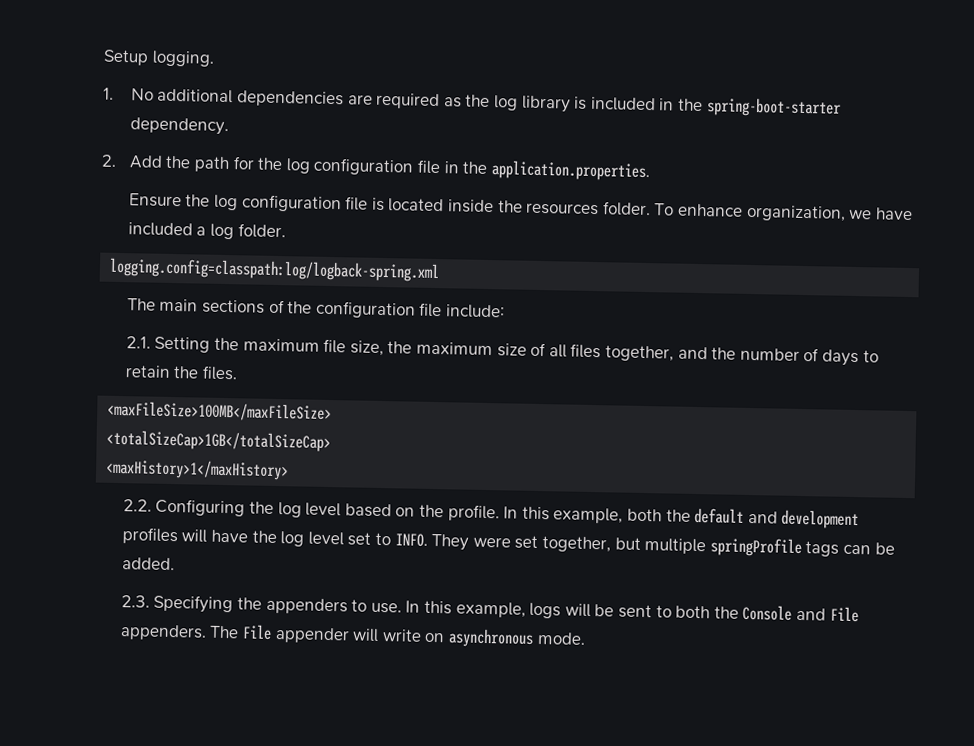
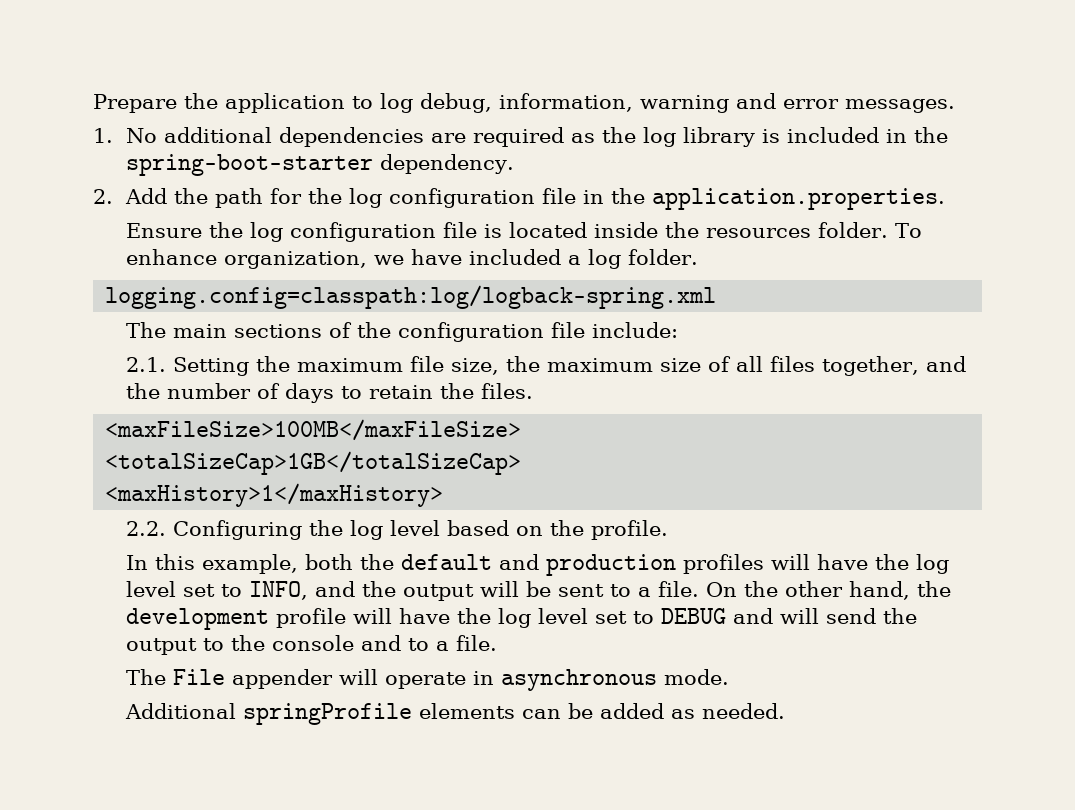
[103,49,215,67] Setup logging. -> [93,93,955,113] Prepare the application to log debug, information, warning and error messages.
(500, 513) none -> (668, 530) //
[781,509,860,530] development -> [545,554,676,576] production
[394,533,895,558] [121,557,175,571] [120,594,859,623] [119,624,207,641] INFO. They were set together, but multiple springProfile tags can be added. // 2.3. Specifying the appenders to use. In this example, logs will be sent to both the Console and File appenders. -> [248,581,951,601] [125,608,917,630] [125,635,497,655] INFO, and the output will be sent to a file. On the other hand, the development profile will have the log level set to DEBUG and will send the output to the console and to a file. //
[381,629,446,643] write on -> [384,671,494,689] operate in
(586, 638) none -> [124,703,785,725] // Additional springProfile elements can be added as needed.

